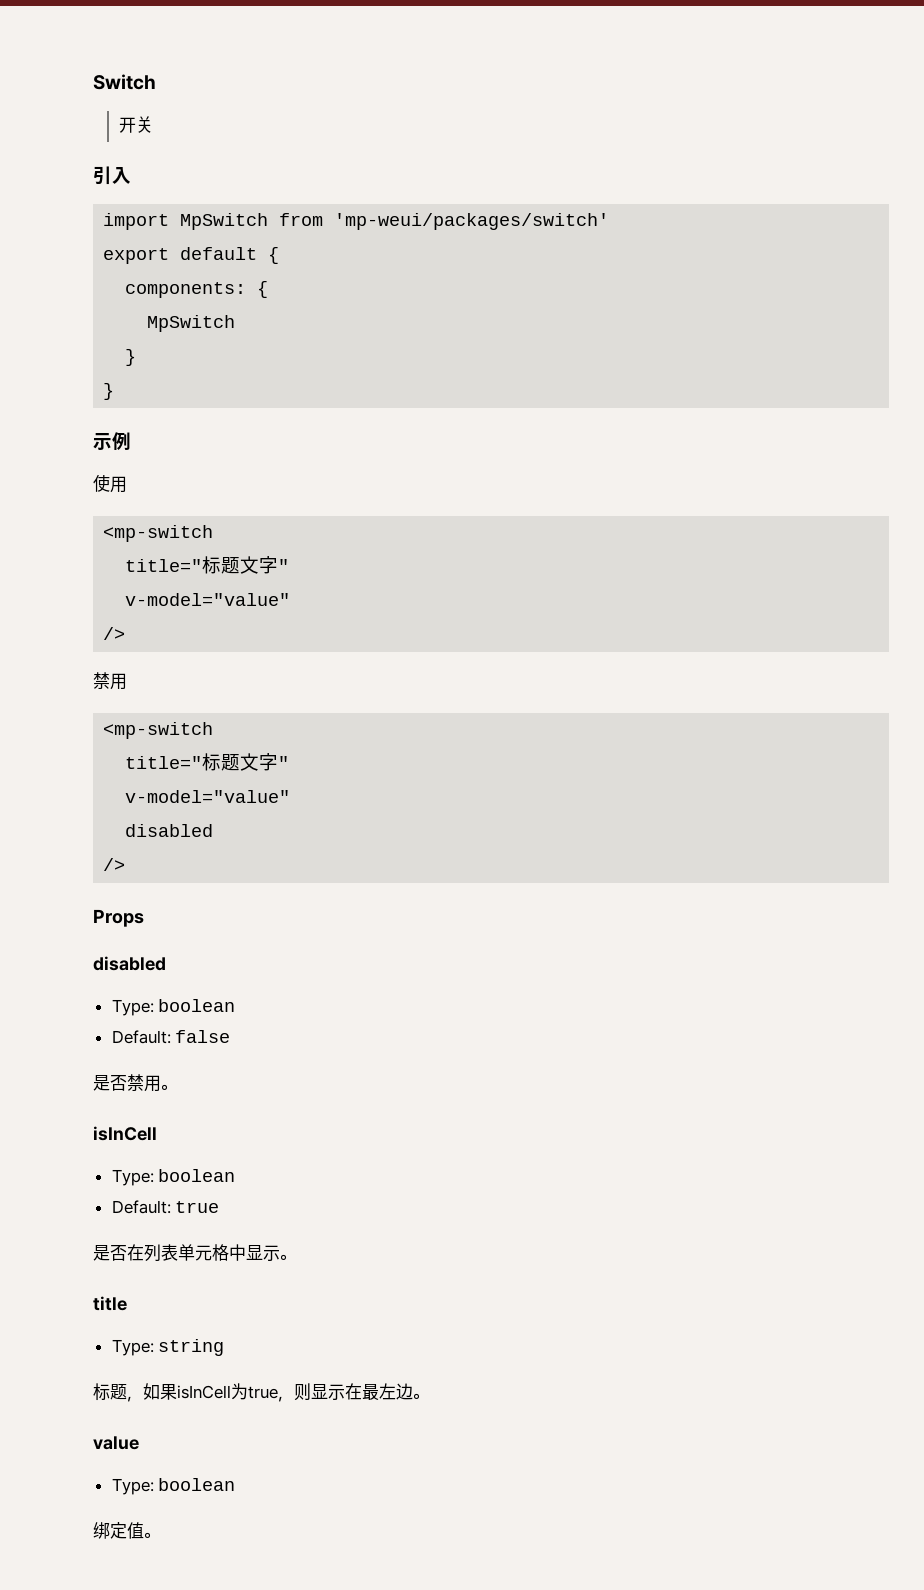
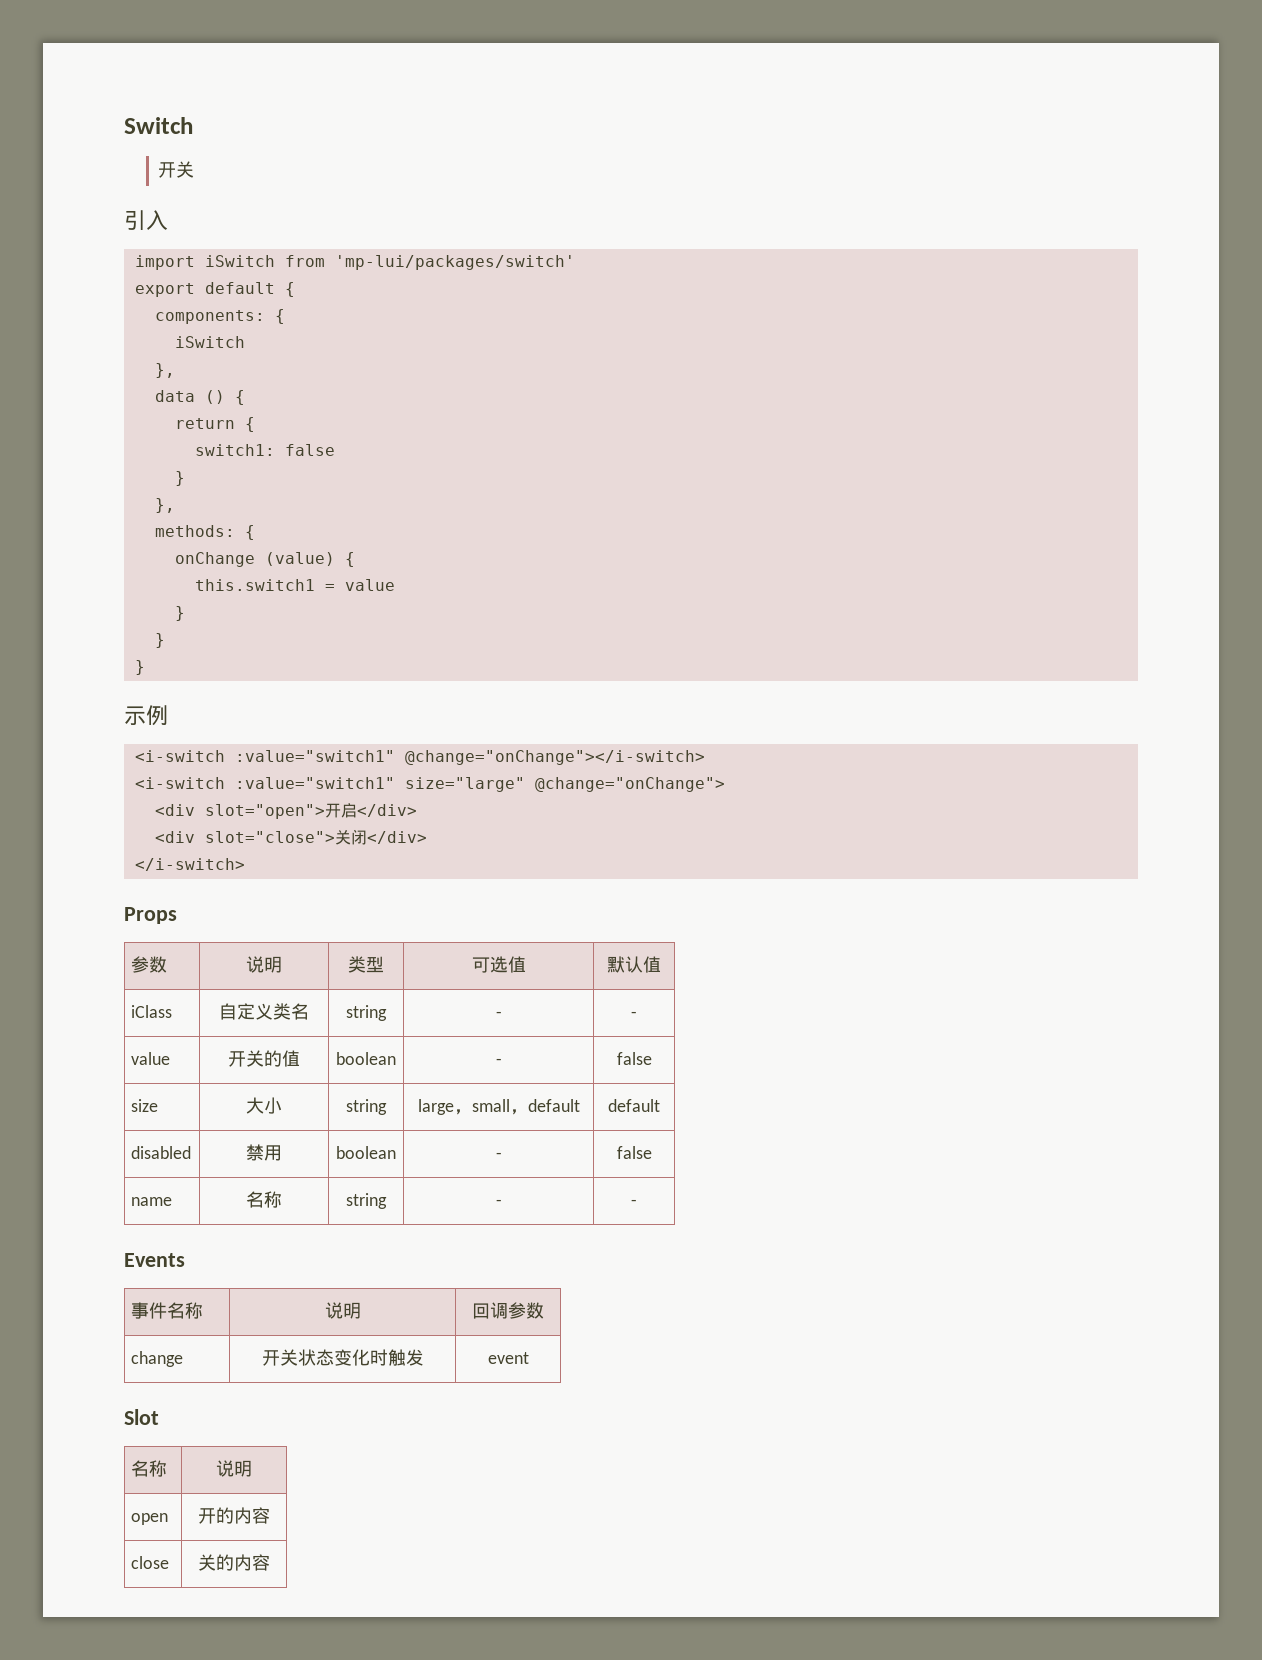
[180,213,610,230] MpSwitch from 'mp-weui/packages/switch' -> [204,255,575,270] iSwitch from 'mp-lui/packages/switch'
[147,315,236,332] [125,349,137,366] [103,383,115,400] [93,432,131,450] [93,474,127,493] [103,525,214,542] [125,556,290,574] [125,593,291,606] [103,627,126,640] [93,672,127,690] [103,722,214,739] [125,753,290,771] [125,790,291,803] [125,824,214,837] [103,858,126,871] [93,909,144,927] [93,956,166,971] [111,999,236,1016] [111,1030,231,1044] [93,1074,177,1092] [93,1126,157,1141] [111,1169,236,1186] [111,1200,220,1214] [93,1244,296,1262] [93,1296,127,1311] [111,1339,225,1356] [93,1383,429,1402] [93,1436,139,1450] [111,1478,236,1495] [93,1522,160,1539] MpSwitch // } // } // 示例 // 使用 // <mp-switch // title="标题文字" // v-model="value" // /> // 禁用 // <mp-switch // title="标题文字" // v-model="value" // disabled // /> // Props // disabled // Type: boolean // Default: false // 是否禁用。 // isInCell // Type: boolean // Default: true // 是否在列表单元格中显示。 // title // Type: string // 标题，如果isInCell为true，则显示在最左边。 // value // Type: boolean // 绑定值。 -> [174,336,245,348] [154,363,175,378] [154,390,245,405] [174,417,255,432] [194,444,335,456] [174,471,185,486] [154,498,175,513] [154,525,255,540] [174,552,355,567] [194,579,395,591] [174,606,185,621] [154,633,165,648] [134,660,145,675] [124,705,168,726] [134,750,705,765] [134,777,725,792] [154,803,417,819] [154,829,427,845] [134,858,245,871] [124,907,177,924] [131,956,168,973] [246,956,282,973] [348,956,384,973] [471,956,526,973] [607,956,661,973] [131,1005,173,1018] [219,1003,309,1020] [346,1005,387,1021] [495,1011,502,1018] [631,1011,637,1018] [131,1052,171,1065] [228,1050,300,1067] [336,1052,396,1065] [495,1058,502,1065] [616,1052,652,1065] [131,1099,159,1112] [246,1097,282,1114] [346,1099,387,1115] [417,1099,580,1115] [608,1099,660,1112] [131,1146,192,1159] [246,1144,282,1161] [336,1146,396,1159] [495,1152,502,1159] [616,1146,652,1159] [131,1197,173,1206] [246,1191,282,1208] [346,1193,387,1209] [495,1199,502,1206] [631,1199,637,1206] [124,1253,185,1267] [131,1302,204,1319] [324,1302,361,1319] [472,1302,544,1319] [131,1351,184,1367] [261,1349,424,1366] [487,1352,529,1364] [124,1409,159,1425] [131,1460,168,1477] [216,1460,252,1477] [131,1513,169,1525] [198,1507,270,1524] [131,1556,170,1569] [198,1554,270,1571] iSwitch // }, // data () { // return { // switch1: false // } // }, // methods: { // onChange (value) { // this.switch1 = value // } // } // } // 示例 // <i-switch :value="switch1" @change="onChange"></i-switch> // <i-switch :value="switch1" size="large" @change="onChange"> // <div slot="open">开启</div> // <div slot="close">关闭</div> // </i-switch> // Props // 参数 | 说明 | 类型 | 可选值 | 默认值 // iClass | 自定义类名 | string | - | - // value | 开关的值 | boolean | - | false // size | 大小 | string | large，small，default | default // disabled | 禁用 | boolean | - | false // name | 名称 | string | - | - // Events // 事件名称 | 说明 | 回调参数 // change | 开关状态变化时触发 | event // Slot // 名称 | 说明 // open | 开的内容 // close | 关的内容

